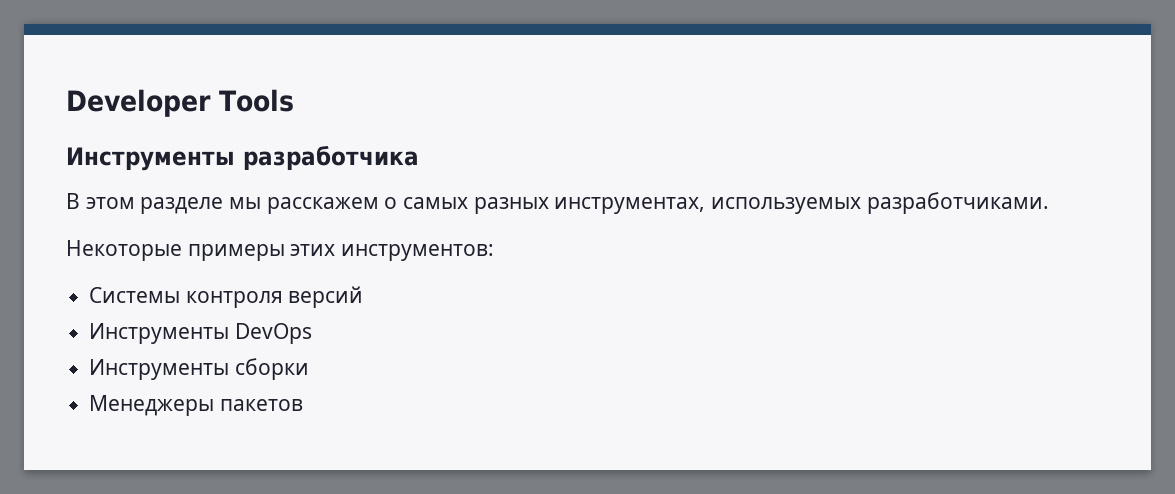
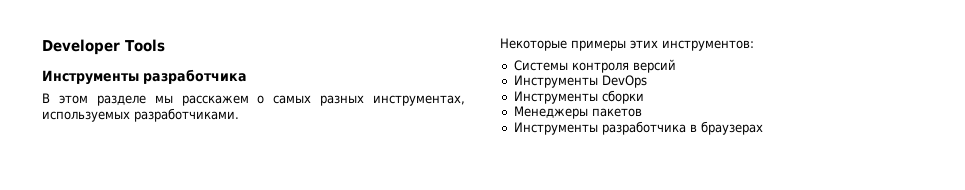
(303, 405) none -> [513,121,763,135] // Инструменты разработчика в браузерах

